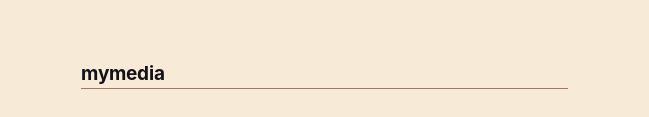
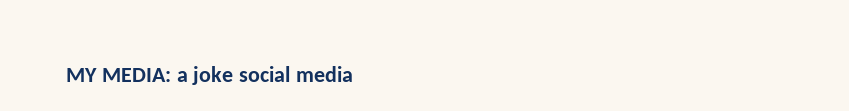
[81,65,165,84] mymedia -> [66,66,354,85] MY MEDIA: a joke social media

